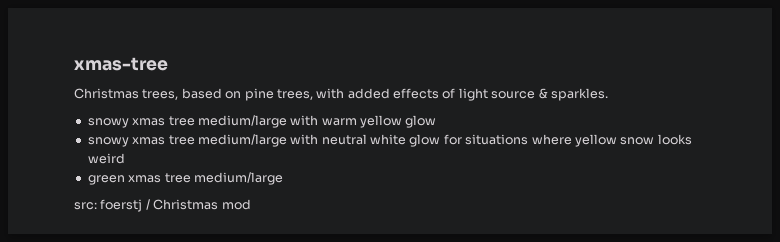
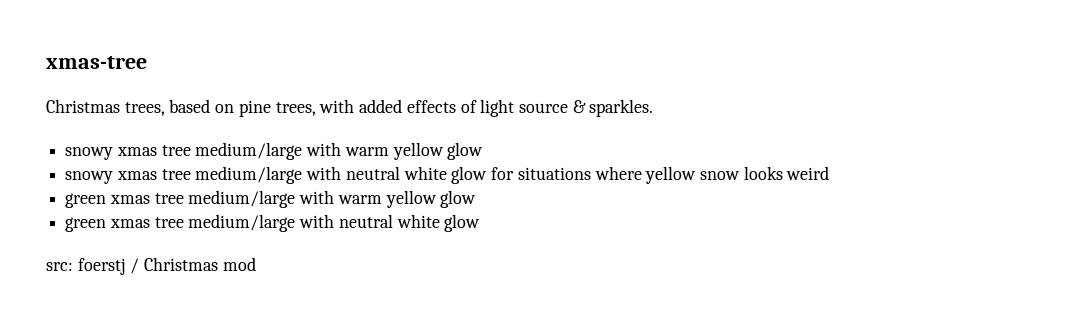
(283, 178) none -> [299,190,477,208] [65,214,481,232] with warm yellow glow // green xmas tree medium/large with neutral white glow

